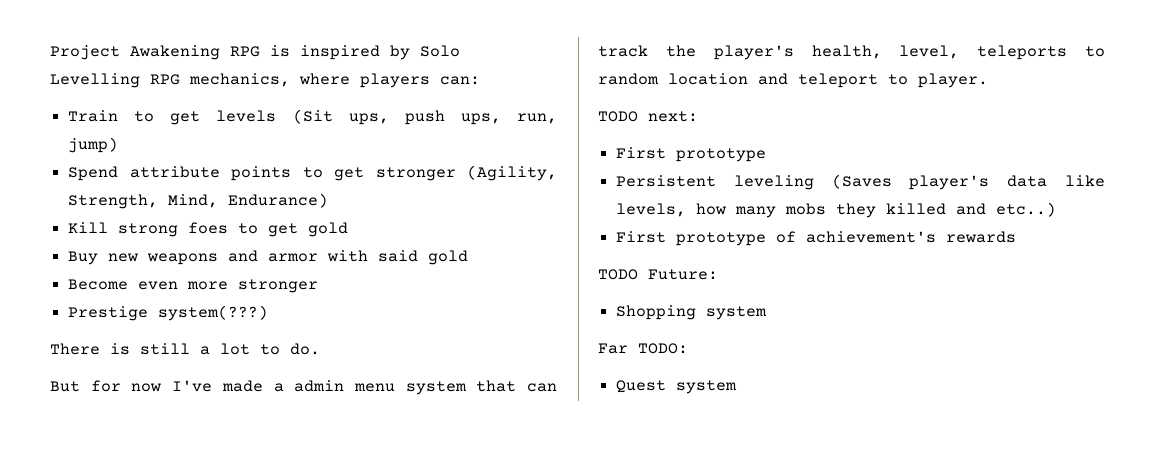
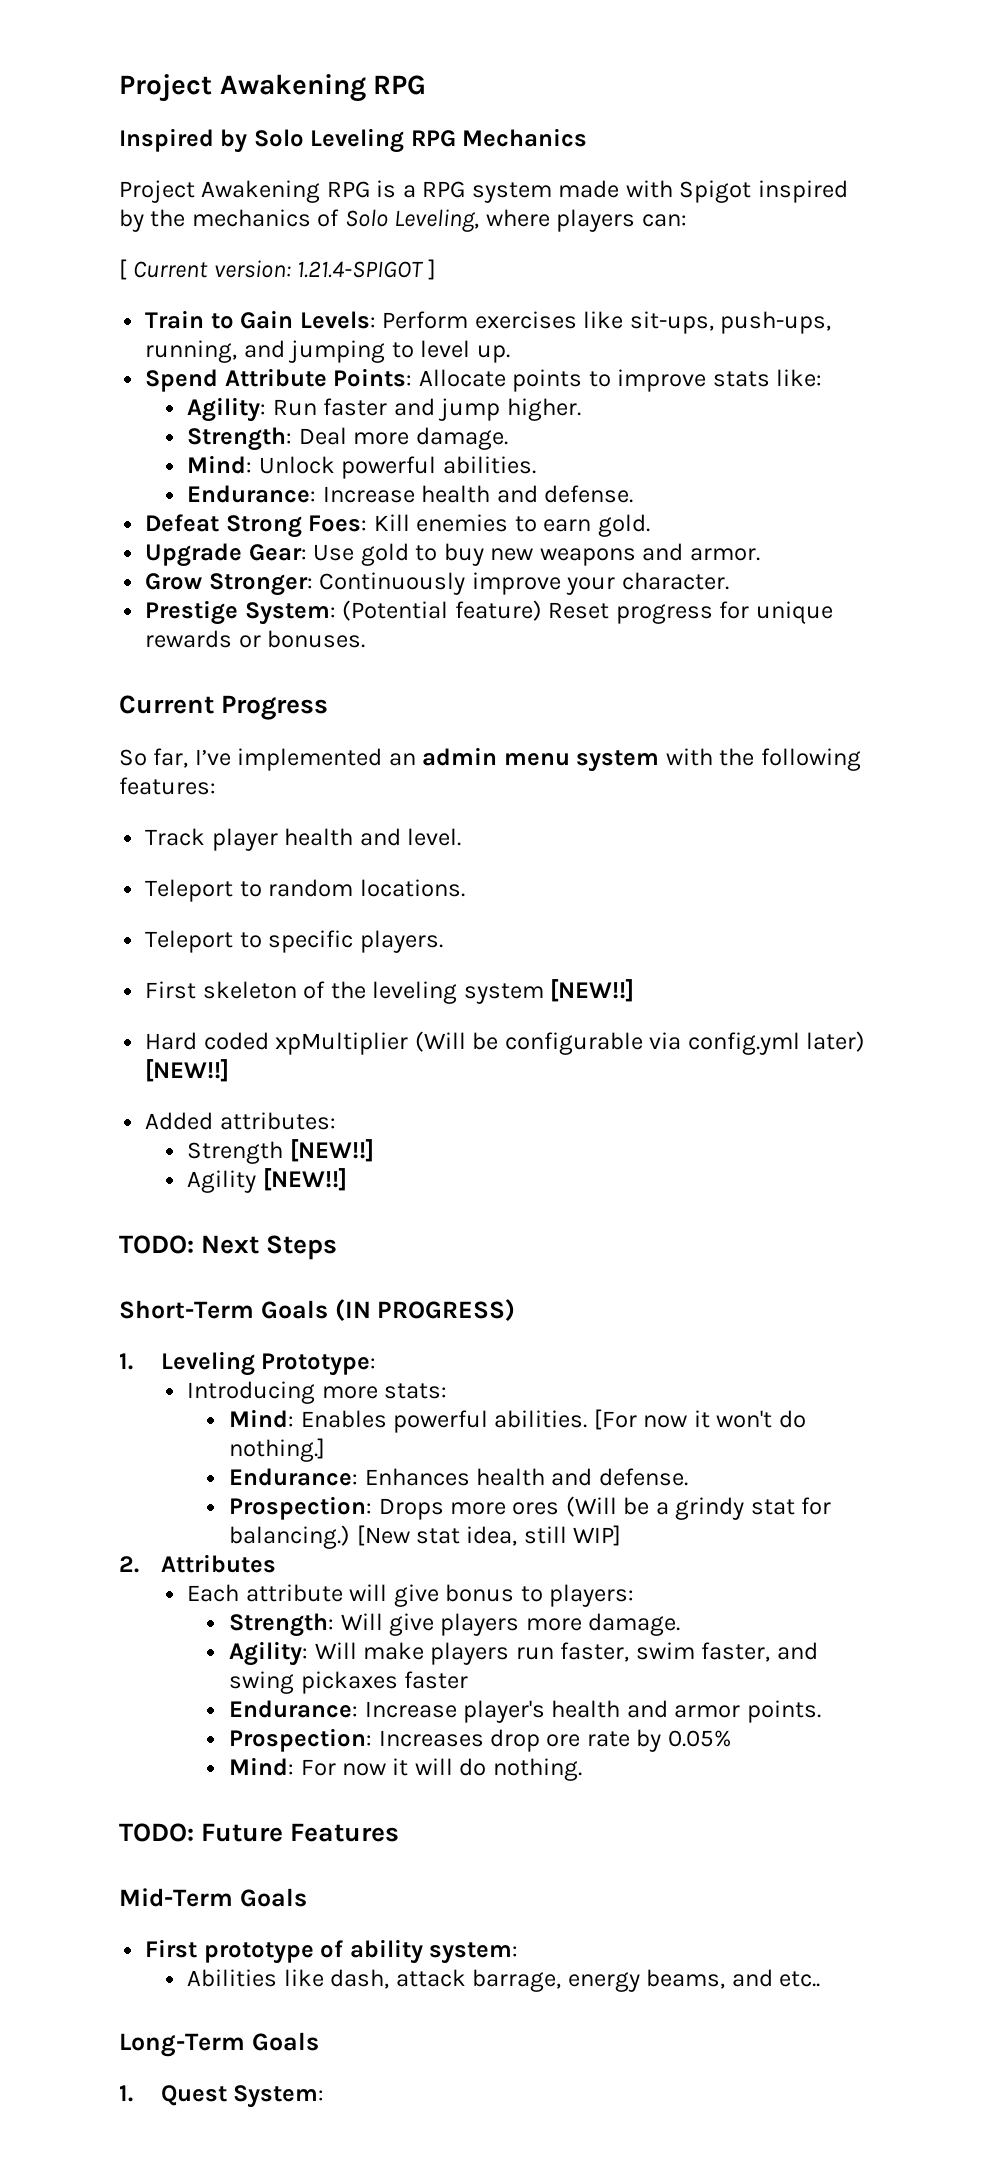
[50,45,460,60] [50,73,480,88] [68,109,557,125] [68,137,119,153] [68,165,557,181] [68,193,329,209] [68,222,349,237] [68,251,99,265] Project Awakening RPG is inspired by Solo Levelling RPG mechanics, where players can: // Train to get levels (Sit ups, push ups, run, jump) // Spend attribute points to get stronger (Agility, Strength, Mind, Endurance) // Kill strong foes to get gold // Buy -> [119,74,427,102] [119,128,588,153] [119,180,848,203] [119,209,687,232] [119,259,436,280] [145,310,832,334] [145,340,510,363] [145,368,823,392] [187,397,581,422] [187,427,508,451] [187,455,536,479] [187,485,634,503] [145,514,650,538] [145,543,484,567] Project Awakening RPG // Inspired by Solo Leveling RPG Mechanics // Project Awakening RPG is a RPG system made with Spigot inspired by the mechanics of Solo Leveling, where players can: // [ Current version: 1.21.4-SPIGOT ] // Train to Gain Levels: Perform exercises like sit-ups, push-ups, running, and jumping to level up. // Spend Attribute Points: Allocate points to improve stats like: // Agility: Run faster and jump higher. // Strength: Deal more damage. // Mind: Unlock powerful abilities. // Endurance: Increase health and defense. // Defeat Strong Foes: Kill enemies to earn gold. // Upgrade Gear: Use gold to buy
[268,250,469,265] [68,279,319,293] [68,305,269,321] [50,343,320,355] [50,380,557,395] [598,45,1105,60] [598,73,988,88] [598,111,698,122] [616,147,767,162] [616,174,1105,190] [616,202,1057,218] [616,231,1017,246] [598,269,718,280] [616,305,768,320] [598,343,688,354] [616,380,738,394] armor with said gold // Become even more stronger // Prestige system(???) // There is still a lot to do. // But for now I've made a admin menu system that can track the player's health, level, teleports to random location and teleport to player. // TODO next: // First prototype // Persistent leveling (Saves player's data like levels, how many mobs they killed and etc..) // First prototype of achievement's rewards // TODO Future: // Shopping system // Far TODO: // Quest system -> [689,548,760,561] [145,572,729,596] [145,600,833,625] [145,630,366,648] [119,695,329,720] [119,747,861,772] [119,777,216,795] [145,828,462,851] [145,879,465,902] [145,930,443,953] [145,979,635,1004] [145,1031,866,1055] [145,1059,230,1082] [145,1112,336,1130] [187,1139,374,1164] [187,1168,347,1193] [119,1235,338,1260] [119,1299,516,1321] [119,1351,377,1376] [187,1381,448,1404] [229,1409,806,1433] [229,1438,326,1462] [229,1468,688,1486] [229,1496,832,1520] [229,1525,622,1549] [119,1554,276,1573] [187,1584,635,1607] [229,1613,681,1637] [229,1641,818,1666] [229,1671,468,1694] [229,1700,821,1723] [229,1728,731,1752] [229,1757,582,1781] [119,1823,400,1842] [119,1888,307,1907] [145,1939,519,1964] [187,1969,821,1992] [119,2032,319,2057] [119,2085,325,2108] armor. // Grow Stronger: Continuously improve your character. // Prestige System: (Potential feature) Reset progress for unique rewards or bonuses. // Current Progress // So far, I’ve implemented an admin menu system with the following features: // Track player health and level. // Teleport to random locations. // Teleport to specific players. // First skeleton of the leveling system [NEW!!] // Hard coded xpMultiplier (Will be configurable via config.yml later) [NEW!!] // Added attributes: // Strength [NEW!!] // Agility [NEW!!] // TODO: Next Steps // Short-Term Goals (IN PROGRESS) // 1. Leveling Prototype: // Introducing more stats: // Mind: Enables powerful abilities. [For now it won't do nothing.] // Endurance: Enhances health and defense. // Prospection: Drops more ores (Will be a grindy stat for balancing.) [New stat idea, still WIP] // 2. Attributes // Each attribute will give bonus to players: // Strength: Will give players more damage. // Agility: Will make players run faster, swim faster, and swing pickaxes faster // Endurance: Increase player's health and armor points. // Prospection: Increases drop ore rate by 0.05% // Mind: For now it will do nothing. // TODO: Future Features // Mid-Term Goals // First prototype of ability system: // Abilities like dash, attack barrage, energy beams, and etc.. // Long-Term Goals // 1. Quest System:

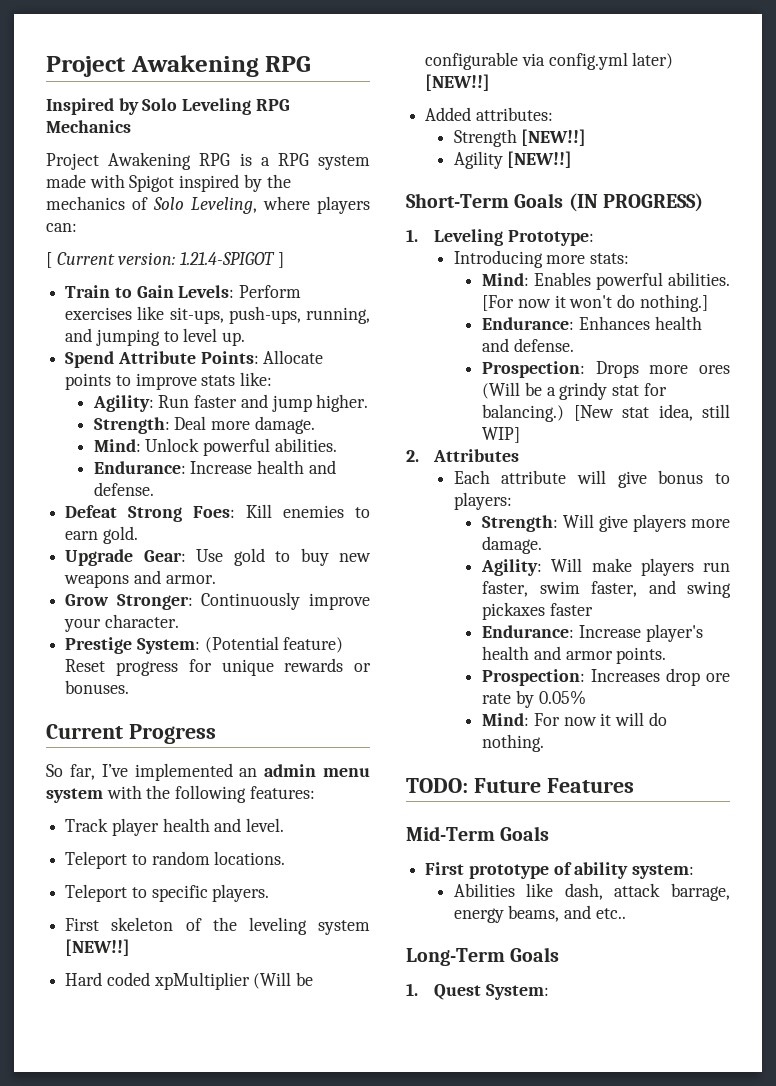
[119,1235,338,1260] // TODO: Next Steps -> (573, 159) none

